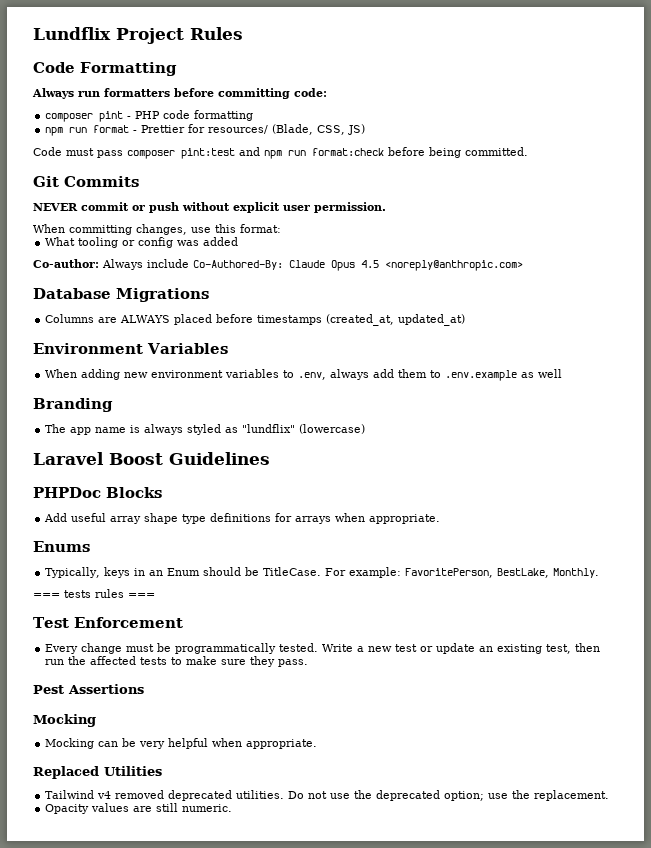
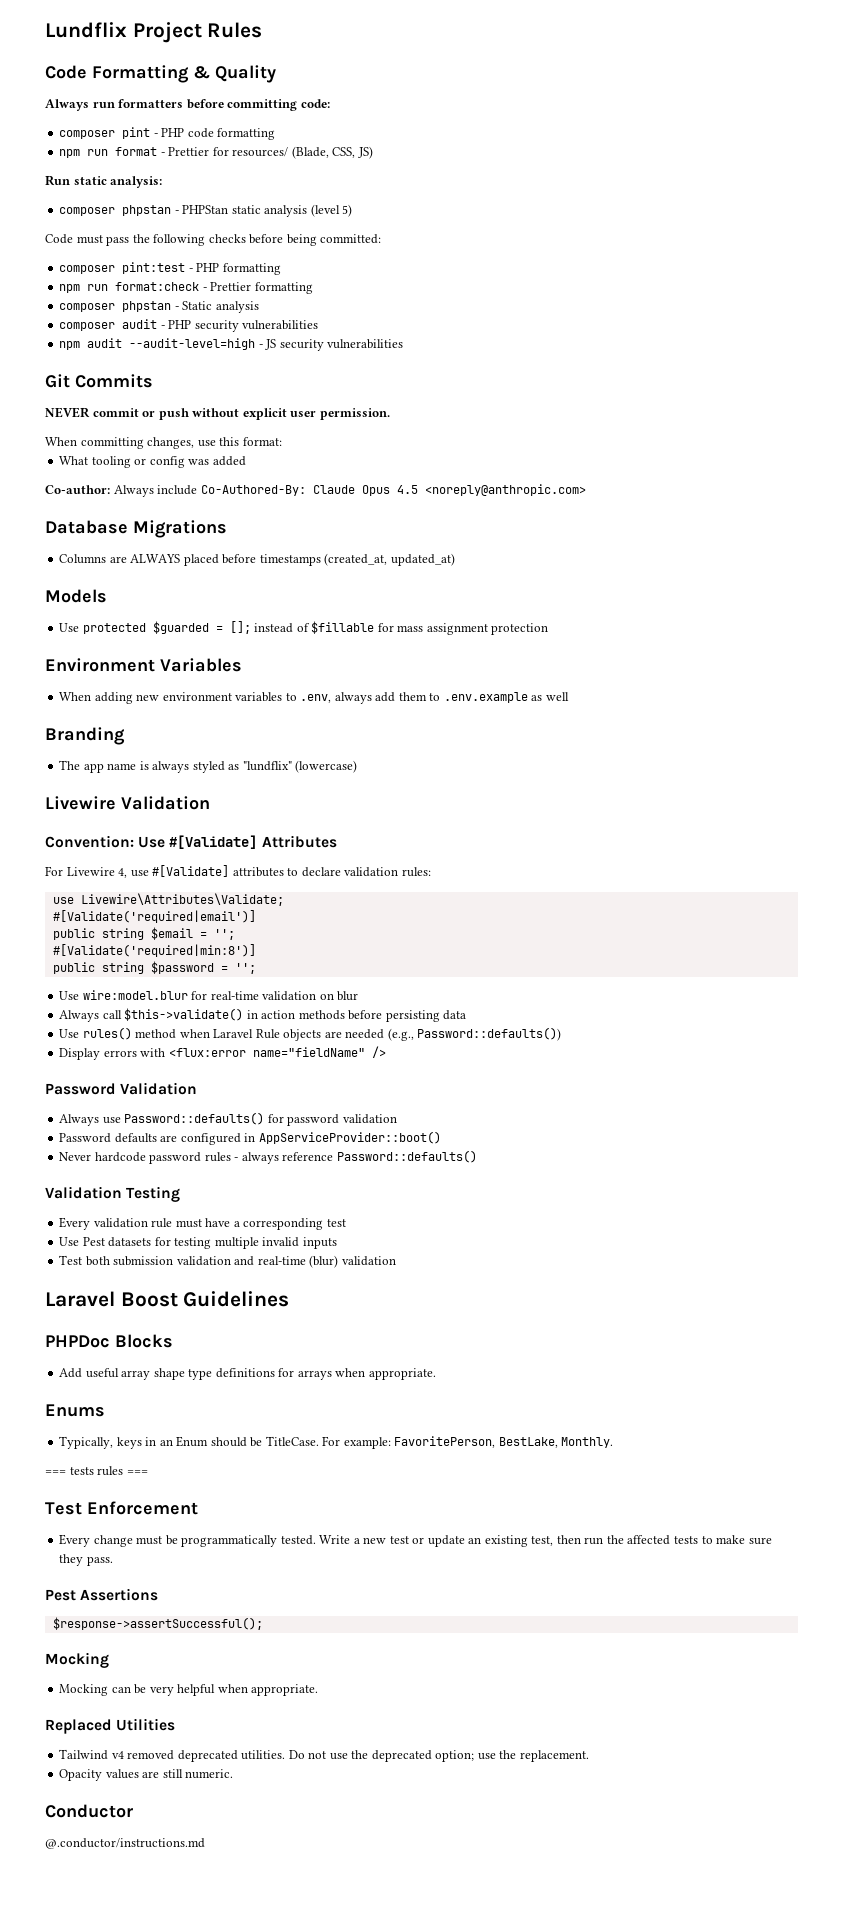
(177, 69) none -> [193,65,276,83] & Quality
[33,147,528,159] Code must pass composer pint:test and npm run format:check before being committed. -> [45,175,163,188] [59,204,353,217] [45,234,382,246] [59,262,281,275] [59,282,313,294] [59,301,259,313] [59,319,319,332] [59,338,404,351] Run static analysis: // composer phpstan - PHPStan static analysis (level 5) // Code must pass the following checks before being committed: // composer pint:test - PHP formatting // npm run format:check - Prettier formatting // composer phpstan - Static analysis // composer audit - PHP security vulnerabilities // npm audit --audit-level=high - JS security vulnerabilities
(466, 320) none -> [45,589,107,603] [59,621,549,635] // Models // Use protected $guarded = []; instead of $fillable for mass assignment protection
(366, 429) none -> [45,796,210,810] [45,835,337,849] [45,865,431,878] [52,893,284,906] [52,910,256,923] [52,927,235,940] [52,944,256,957] [52,961,256,974] [59,990,359,1001] [59,1008,467,1022] [59,1027,562,1041] [59,1046,386,1060] [45,1082,198,1095] [59,1112,397,1126] [59,1131,441,1145] [59,1150,477,1164] [45,1186,181,1202] [59,1217,346,1230] [59,1237,337,1249] [59,1255,396,1268] // Livewire Validation // Convention: Use #[Validate] Attributes // For Livewire 4, use #[Validate] attributes to declare validation rules: // use Livewire\Attributes\Validate; // #[Validate('required|email')] // public string $email = ''; // #[Validate('required|min:8')] // public string $password = ''; // Use wire:model.blur for real-time validation on blur // Always call $this->validate() in action methods before persisting data // Use rules() method when Laravel Rule objects are needed (e.g., Password::defaults()) // Display errors with <flux:error name="fieldName" /> // Password Validation // Always use Password::defaults() for password validation // Password defaults are configured in AppServiceProvider::boot() // Never hardcode password rules - always reference Password::defaults() // Validation Testing // Every validation rule must have a corresponding test // Use Pest datasets for testing multiple invalid inputs // Test both submission validation and real-time (blur) validation
(144, 689) none -> [52,1617,263,1630] // $response->assertSuccessful();
(233, 808) none -> [45,1804,133,1818] [45,1838,205,1849] // Conductor // @.conductor/instructions.md

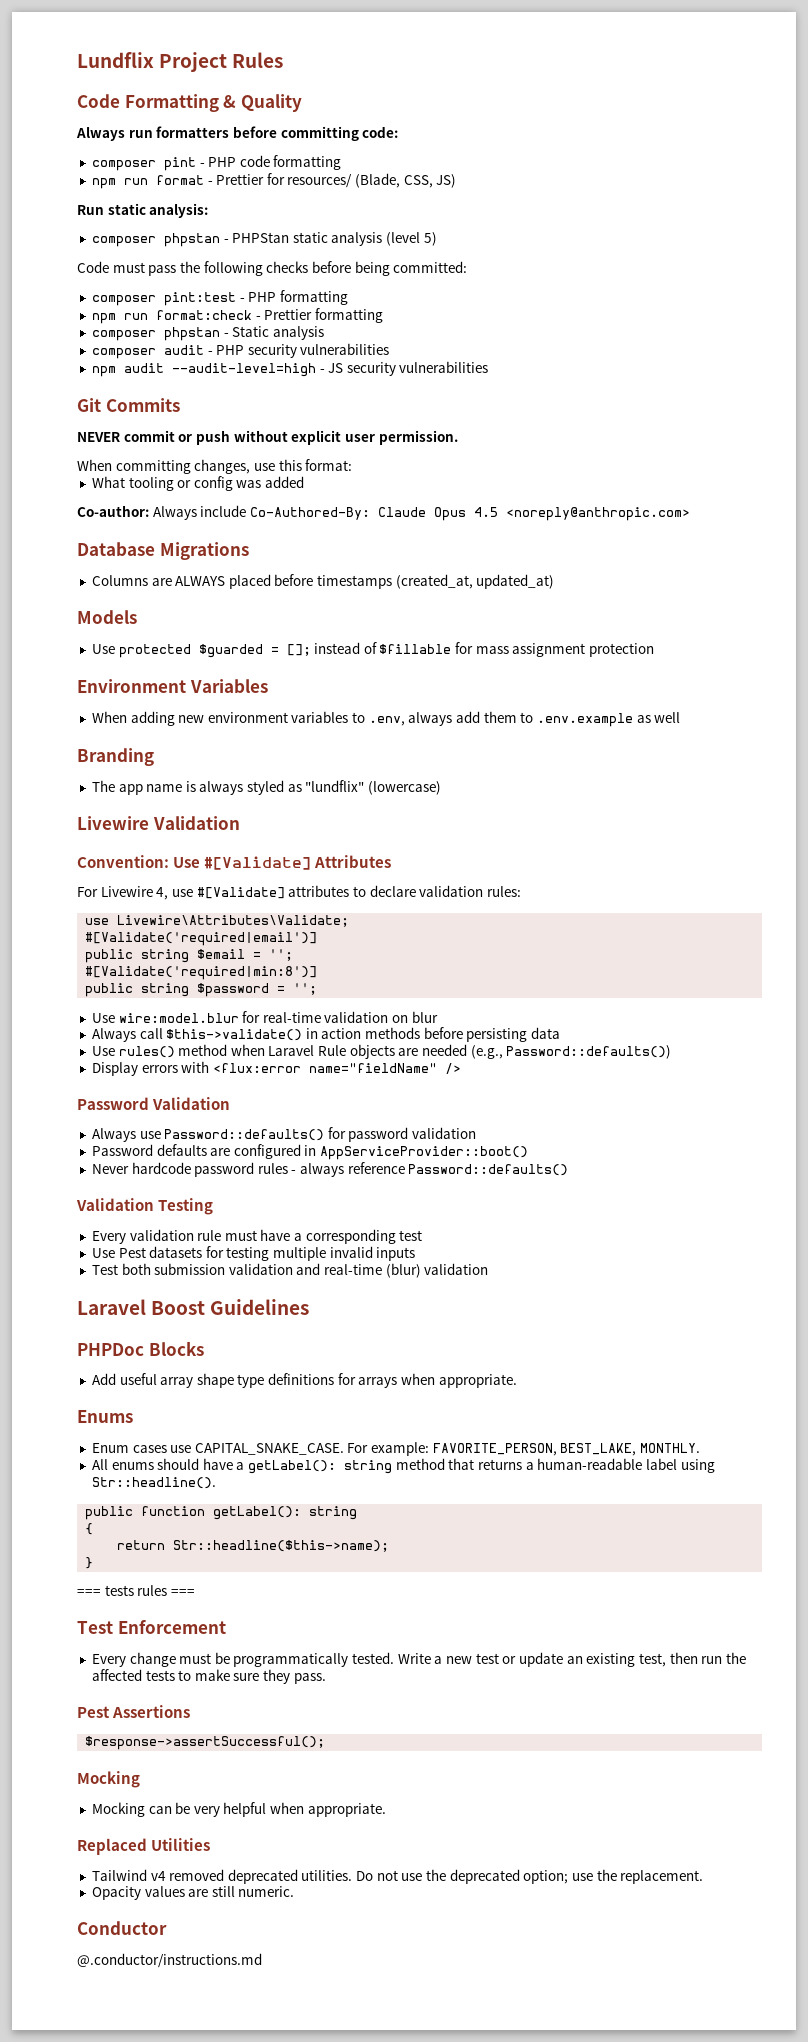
[59,1436,614,1449] Typically, keys in an Enum should be TitleCase. For example: FavoritePerson, BestLake, Monthly. -> [91,1442,701,1456] [91,1458,715,1474] [91,1477,216,1489] [85,1506,358,1520] [85,1523,94,1535] [117,1540,390,1552] [85,1557,94,1569] Enum cases use CAPITAL_SNAKE_CASE. For example: FAVORITE_PERSON, BEST_LAKE, MONTHLY. // All enums should have a getLabel(): string method that returns a human-readable label using Str::headline(). // public function getLabel(): string // { // return Str::headline($this->name); // }

